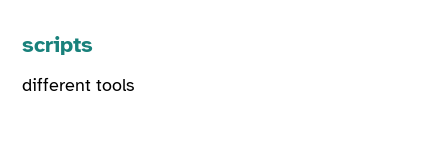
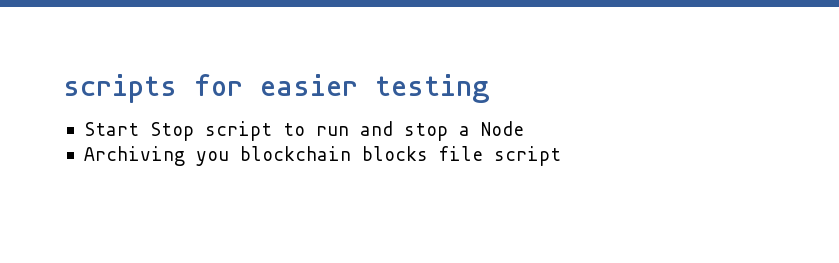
[22,77,134,91] // different tools -> [194,74,489,103] [83,121,524,141] [83,146,561,166] for easier testing // Start Stop script to run and stop a Node // Archiving you blockchain blocks file script

